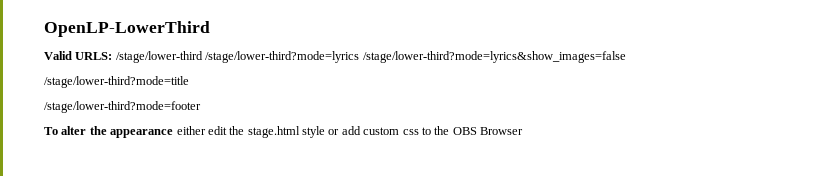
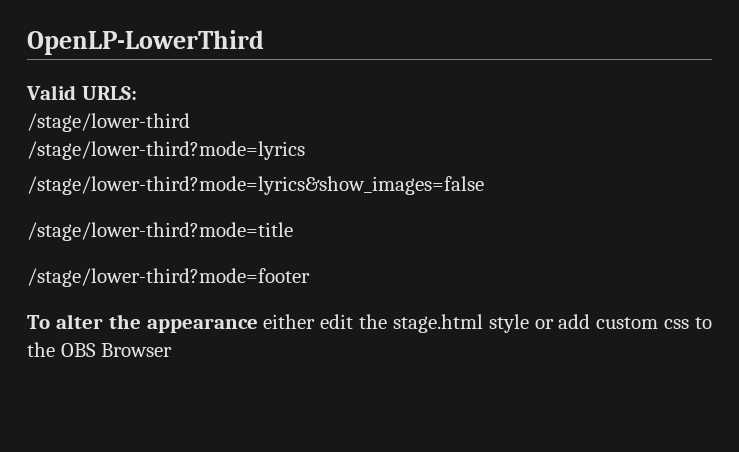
(113, 56) none -> (137, 93) //
(203, 57) none -> (190, 122) //
(360, 57) none -> (305, 150) //

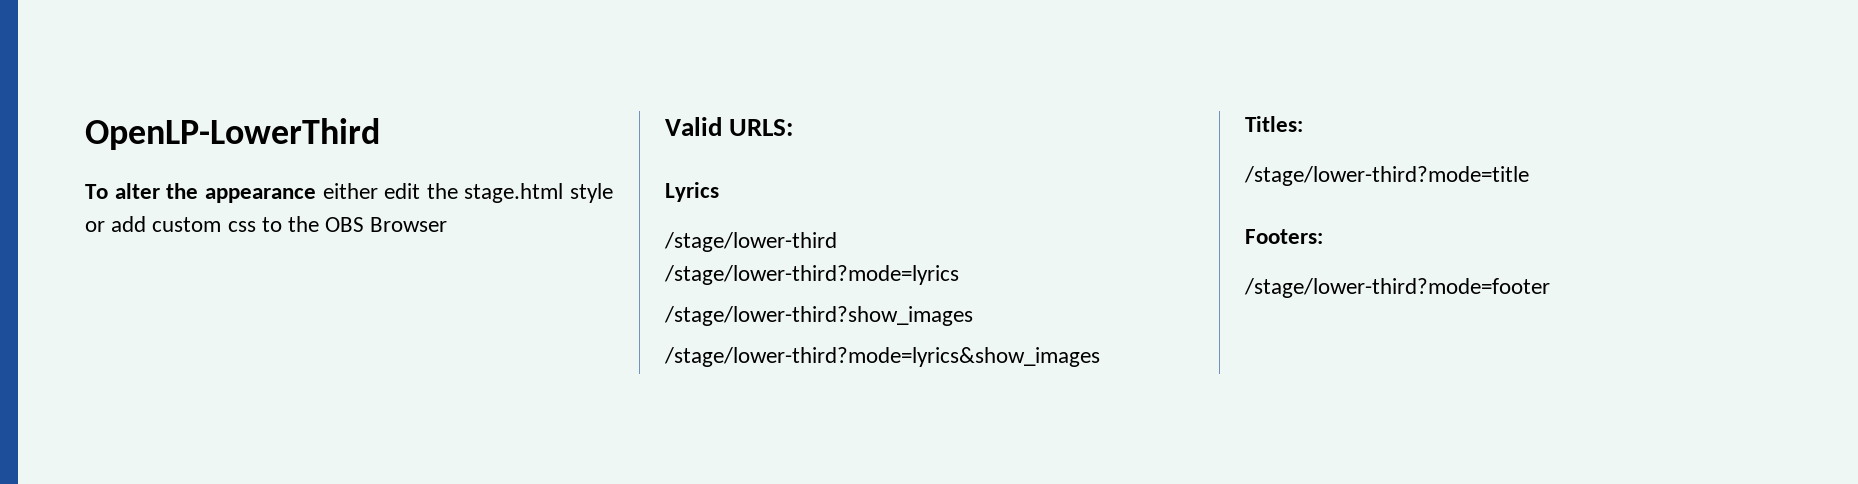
[26,85,137,100] [27,113,190,132] [27,141,305,160] [27,176,484,195] [27,222,293,241] [27,268,310,287] // Valid URLS: // /stage/lower-third // /stage/lower-third?mode=lyrics // /stage/lower-third?mode=lyrics&show_images=false // /stage/lower-third?mode=title // /stage/lower-third?mode=footer -> (380, 134) none
(173, 350) none -> [665,117,794,136] [665,182,719,202] [664,232,837,252] [664,265,959,285] [664,306,973,326] [664,347,1100,367] [1245,116,1303,132] [1244,166,1529,186] [1245,229,1323,244] [1244,278,1550,298] // Valid URLS: // Lyrics // /stage/lower-third // /stage/lower-third?mode=lyrics // /stage/lower-third?show_images // /stage/lower-third?mode=lyrics&show_images // Titles: // /stage/lower-third?mode=title // Footers: // /stage/lower-third?mode=footer

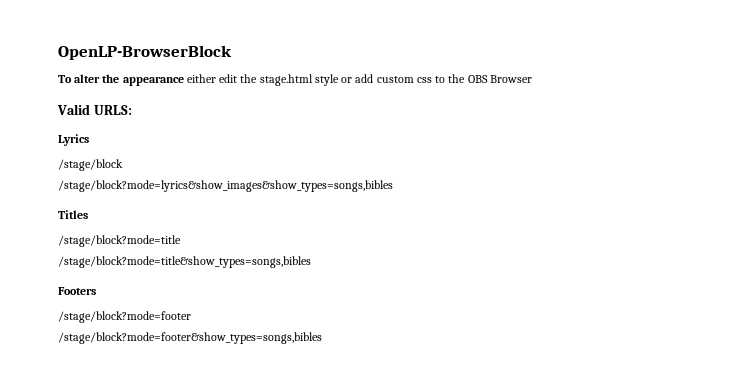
[85,118,380,150] OpenLP-LowerThird -> [58,45,232,60] OpenLP-BrowserBlock
[664,232,837,252] [664,265,959,285] [664,306,973,326] [664,347,1100,367] [1245,116,1303,132] [1244,166,1529,186] [1245,229,1323,244] [1244,278,1550,298] /stage/lower-third // /stage/lower-third?mode=lyrics // /stage/lower-third?show_images // /stage/lower-third?mode=lyrics&show_images // Titles: // /stage/lower-third?mode=title // Footers: // /stage/lower-third?mode=footer -> [58,159,123,171] [58,180,393,192] [58,210,88,219] [58,235,181,247] [58,256,311,268] [58,287,96,295] [58,311,191,323] [58,332,322,344] /stage/block // /stage/block?mode=lyrics&show_images&show_types=songs,bibles // Titles // /stage/block?mode=title // /stage/block?mode=title&show_types=songs,bibles // Footers // /stage/block?mode=footer // /stage/block?mode=footer&show_types=songs,bibles

